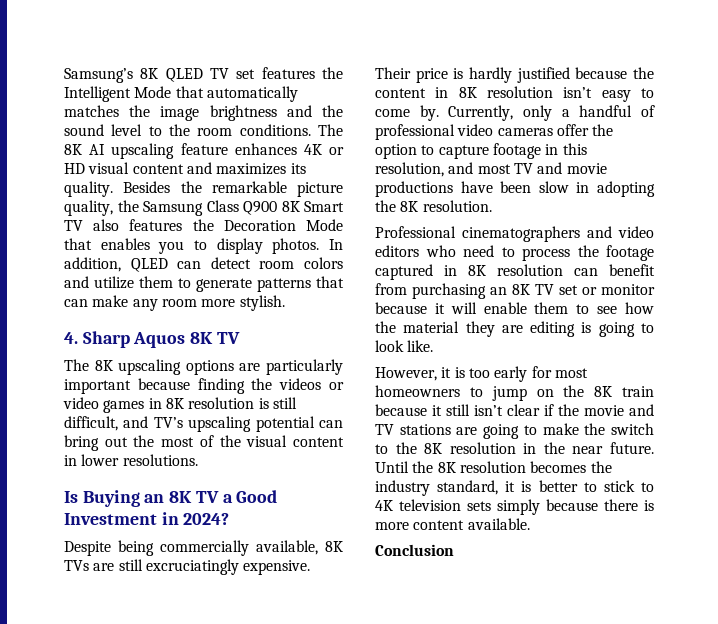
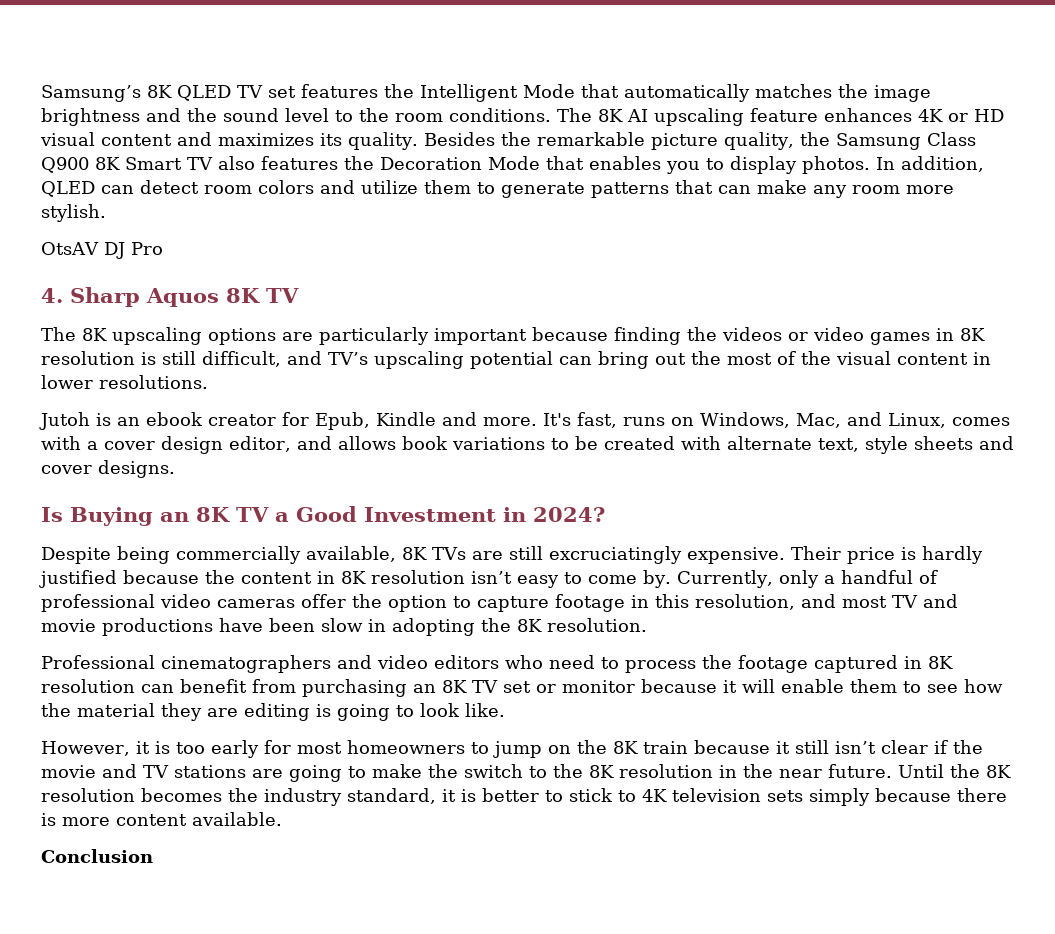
(285, 303) none -> [41,242,163,259] // OtsAV DJ Pro
(198, 460) none -> [39,412,1010,430] [41,436,1014,454] [41,460,175,478] // Jutoh is an ebook creator for Epub, Kindle and more. It's fast, runs on Windows, Mac, and Linux, comes with a cover design editor, and allows book variations to be created with alternate text, style sheets and cover designs.

